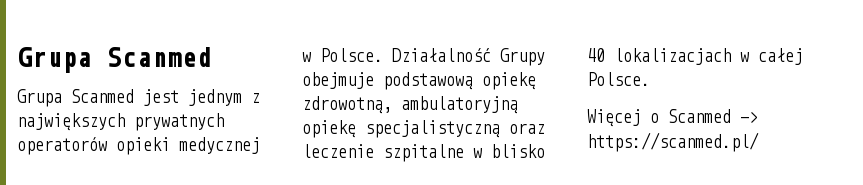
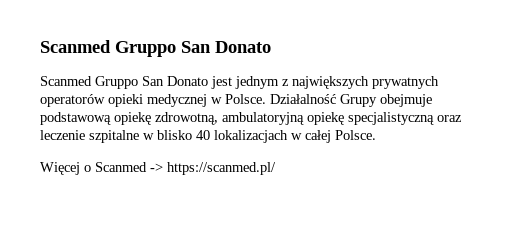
[17,47,212,73] [17,89,134,107] Grupa Scanmed // Grupa Scanmed -> [40,40,271,57] [40,76,208,89] Scanmed Gruppo San Donato // Scanmed Gruppo San Donato

